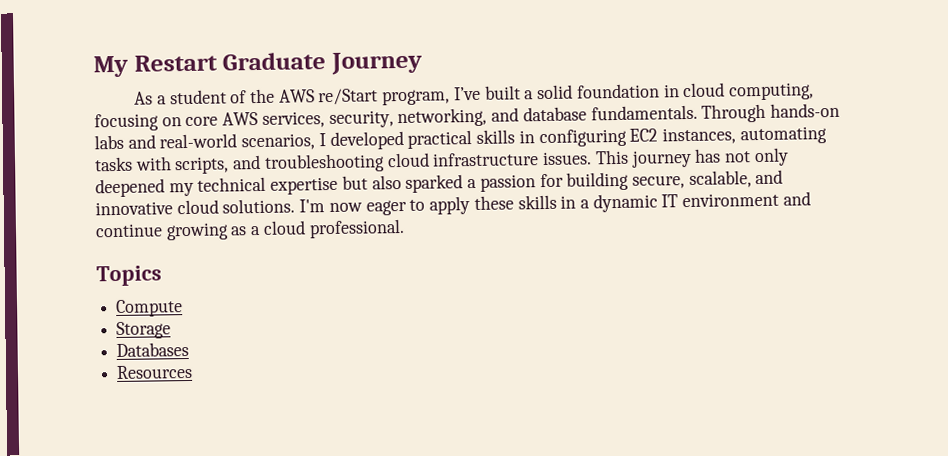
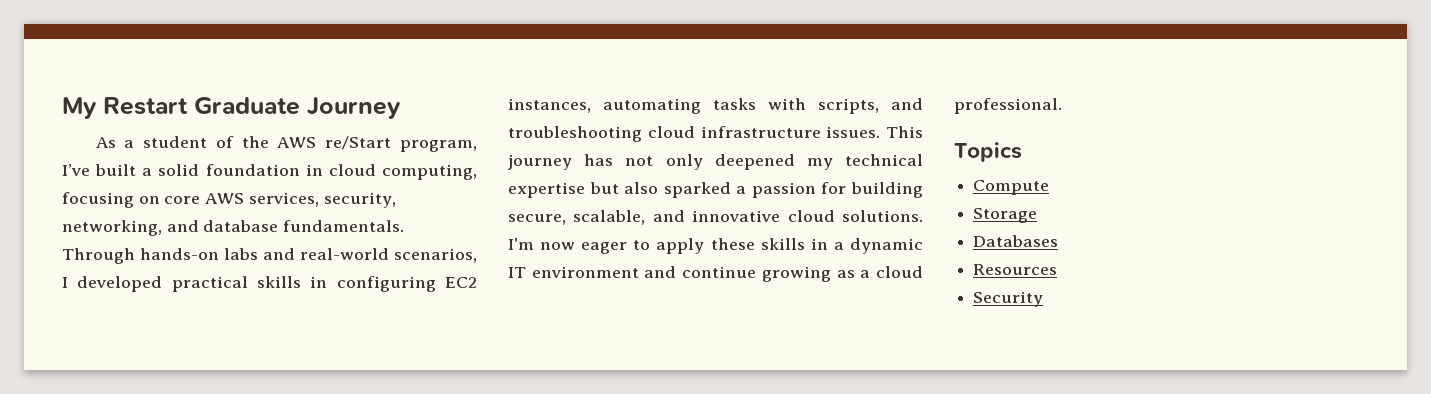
(194, 371) none -> [973,291,1044,307] // Security

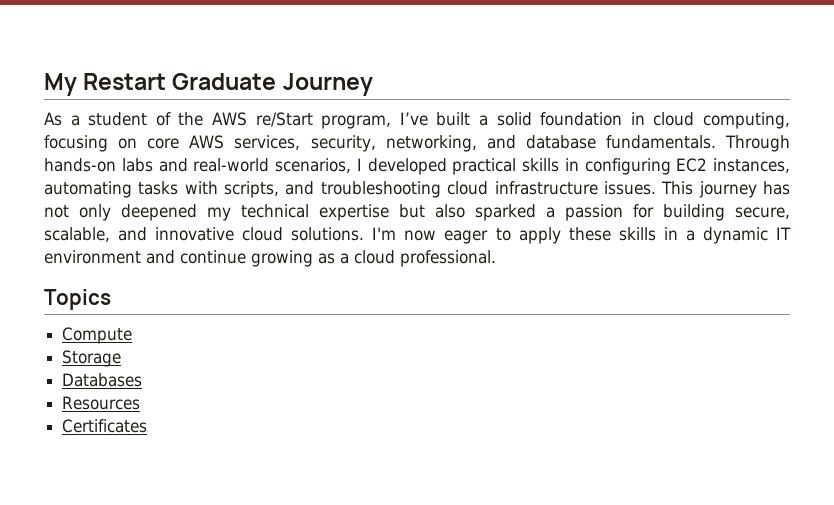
[973,291,1044,307] Security -> [62,419,148,433] Certificates

